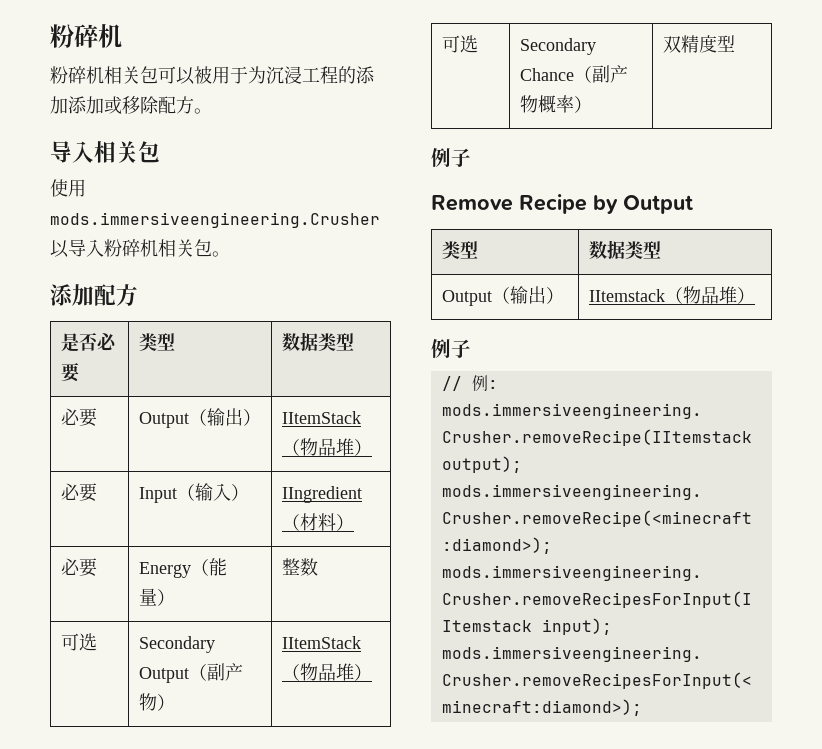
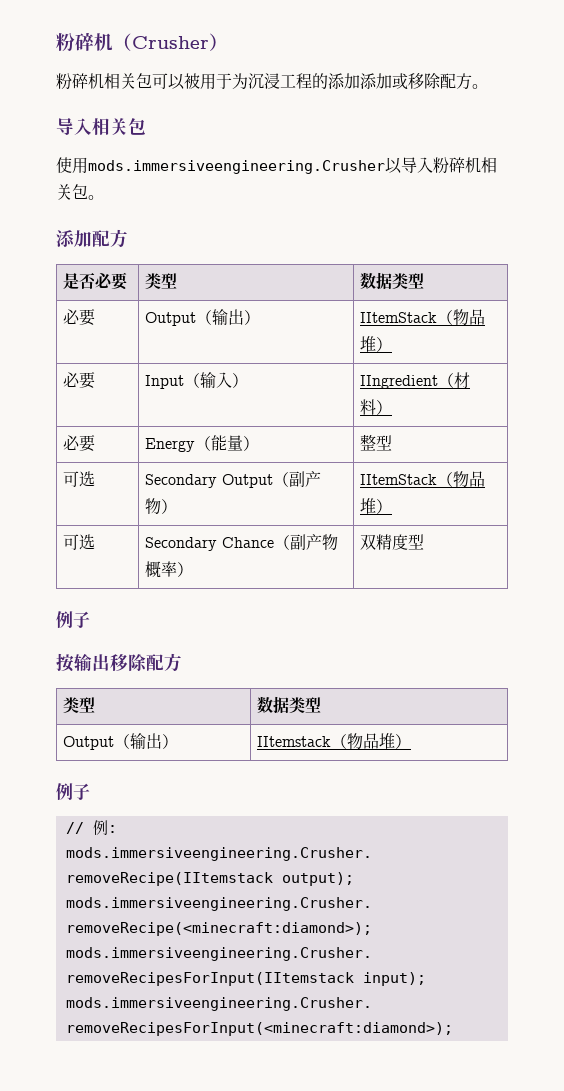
[50,24,122,48] 粉碎机 -> [56,33,228,52] 粉碎机（Crusher）
[299,558,318,576] 数 -> [375,435,392,451] 型
[431,194,693,214] Remove Recipe by Output -> [56,653,182,672] 按输出移除配方

